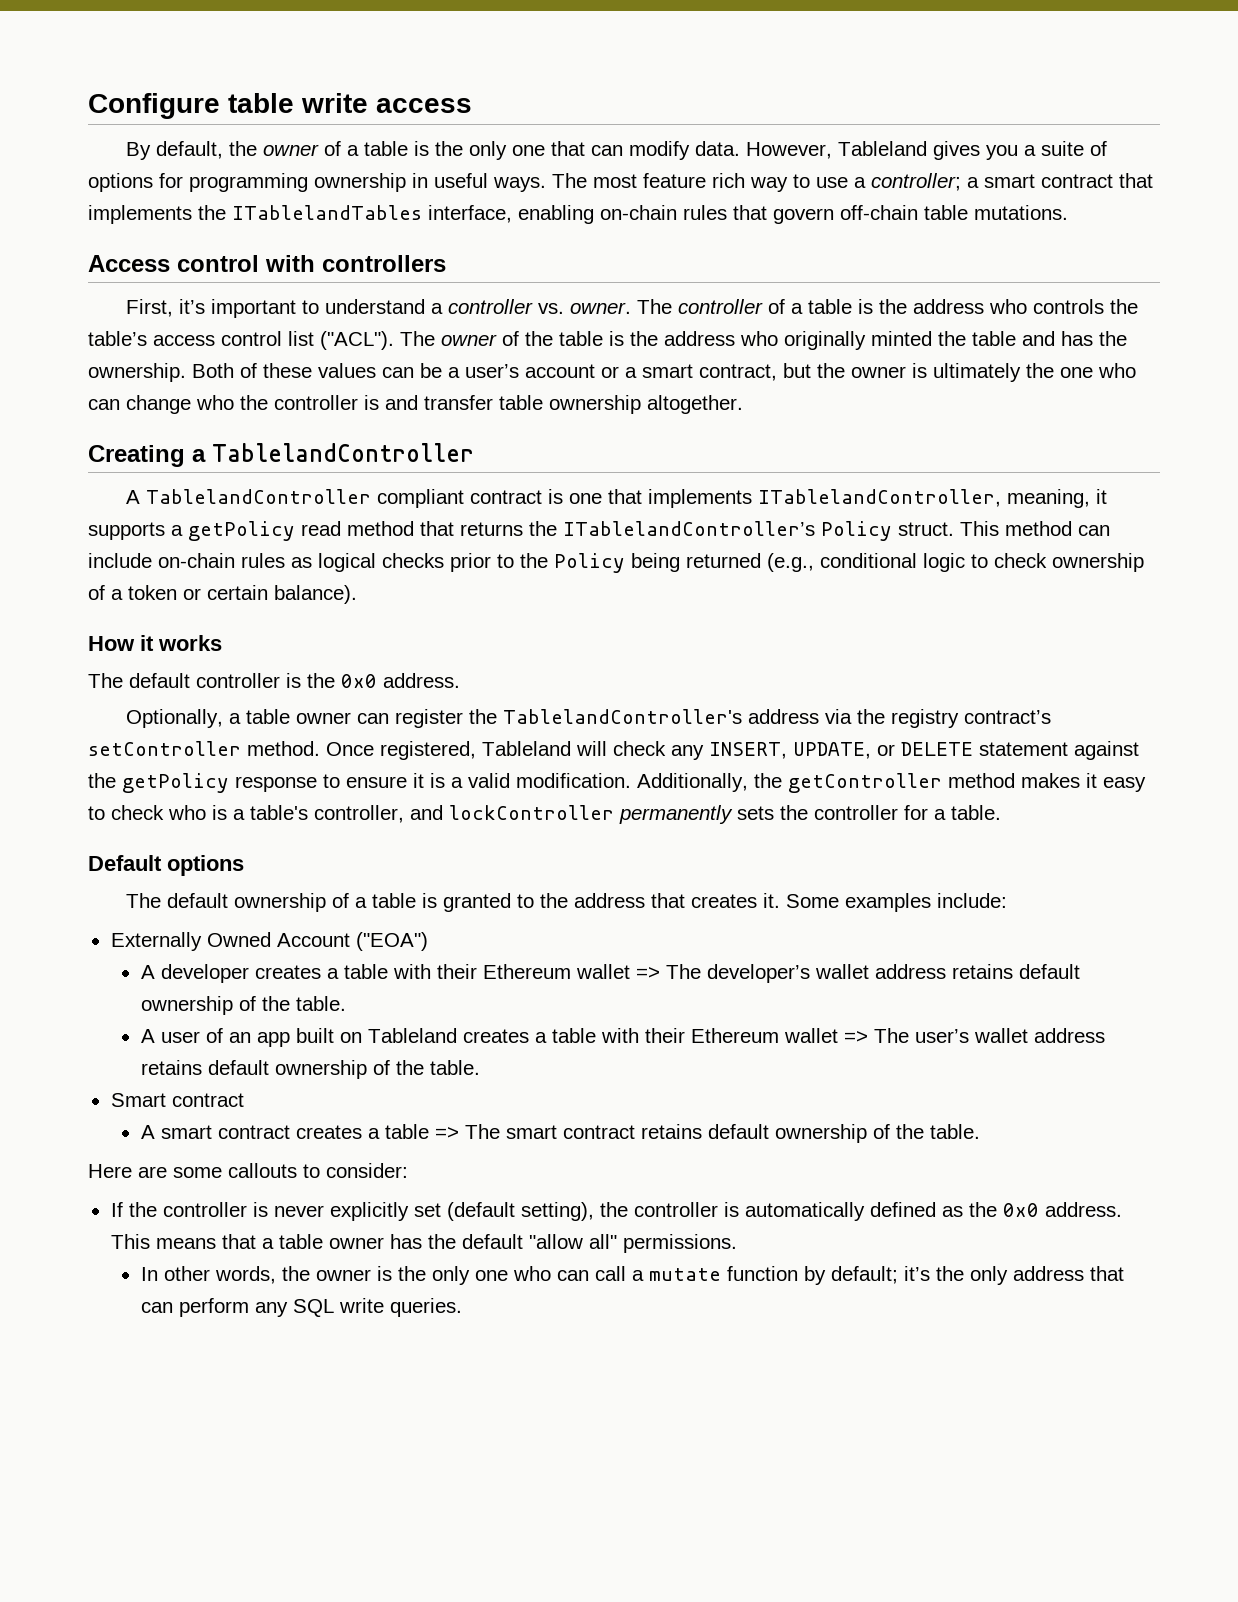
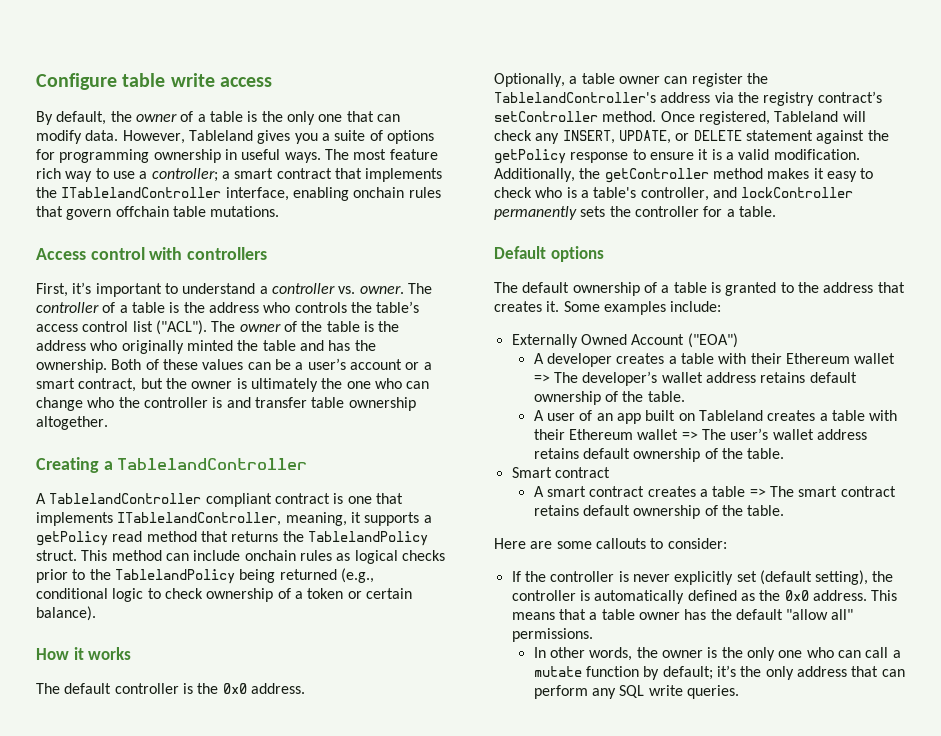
[232,205,422,220] ITablelandTables -> [61,187,222,198] ITablelandController
[600,205,677,220] on-chain -> [353,187,405,198] onchain
[840,205,918,220] off-chain -> [115,206,169,217] offchain
[563,521,892,541] ITablelandController’s Policy -> [307,531,428,546] TablelandPolicy
[158,553,235,568] on-chain -> [244,550,296,561] onchain
[554,553,625,573] Policy -> [114,569,235,584] TablelandPolicy

